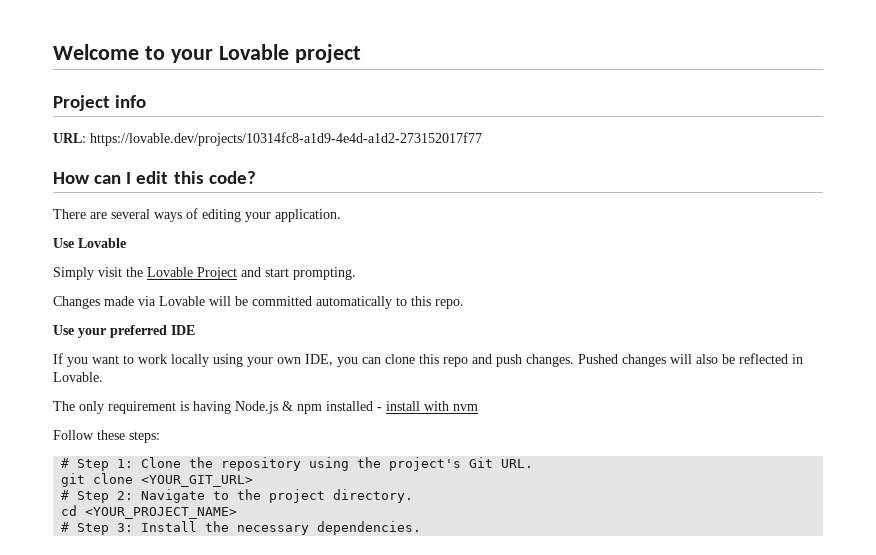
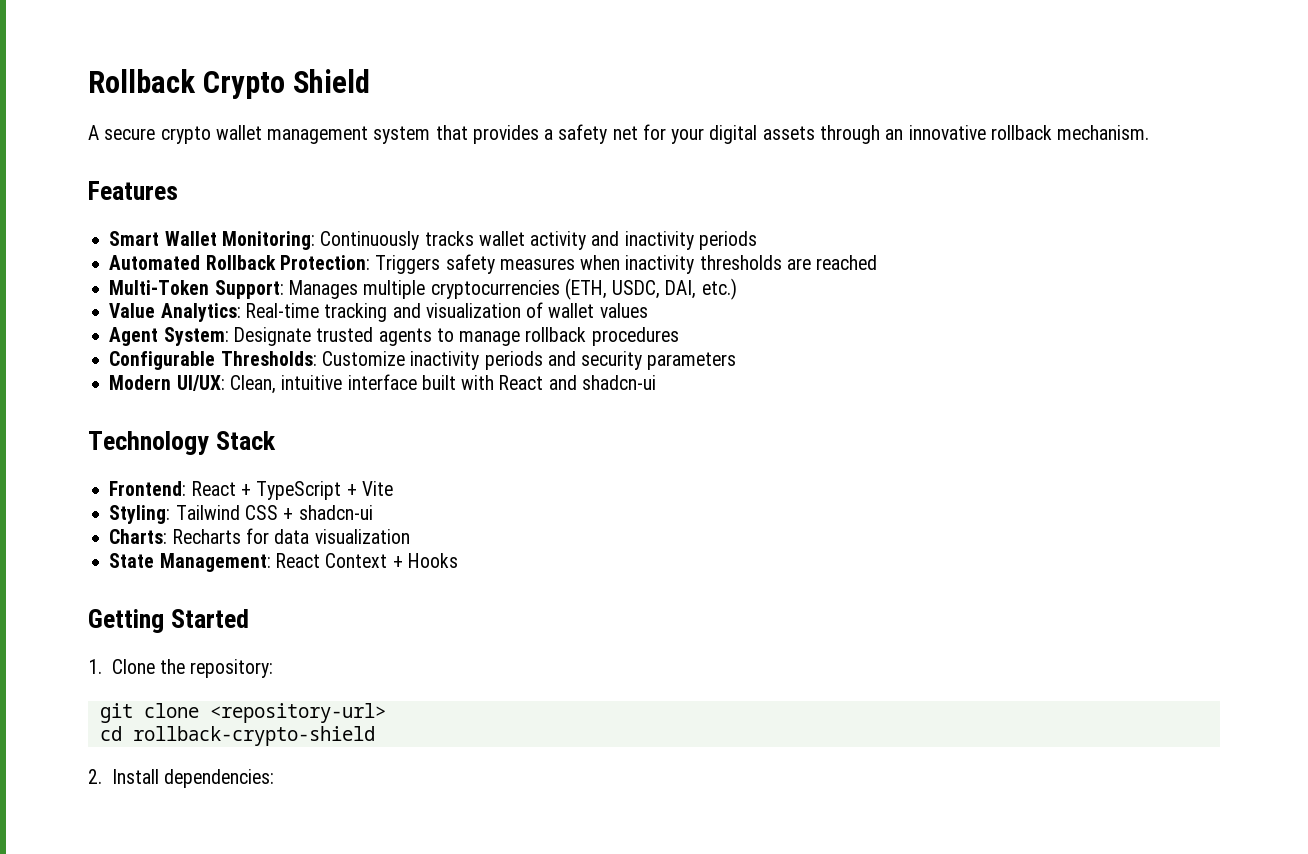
[53,44,361,63] [53,95,147,111] [53,132,482,146] [53,171,256,184] [53,208,341,222] [53,238,126,248] [53,267,356,280] [53,296,464,309] [53,325,195,338] [53,353,803,367] [53,372,103,382] [53,401,478,414] [53,430,160,443] [61,457,534,471] [61,473,254,487] [61,489,414,503] [61,505,238,519] [61,521,422,535] Welcome to your Lovable project // Project info // URL: https://lovable.dev/projects/10314fc8-a1d9-4e4d-a1d2-273152017f77 // How can I edit this code? // There are several ways of editing your application. // Use Lovable // Simply visit the Lovable Project and start prompting. // Changes made via Lovable will be committed automatically to this repo. // Use your preferred IDE // If you want to work locally using your own IDE, you can clone this repo and push changes. Pushed changes will also be reflected in Lovable. // The only requirement is having Node.js & npm installed - install with nvm // Follow these steps: // # Step 1: Clone the repository using the project's Git URL. // git clone <YOUR_GIT_URL> // # Step 2: Navigate to the project directory. // cd <YOUR_PROJECT_NAME> // # Step 3: Install the necessary dependencies. -> [88,69,371,99] [88,124,1150,144] [88,181,178,200] [109,231,757,250] [109,254,878,274] [109,278,737,300] [109,302,648,322] [109,327,679,346] [109,351,737,370] [109,374,656,394] [88,431,277,455] [109,481,393,500] [109,505,373,524] [109,528,410,544] [109,553,458,572] [88,609,250,633] [88,659,274,678] [99,703,386,723] [99,726,375,746] [88,769,275,788] Rollback Crypto Shield // A secure crypto wallet management system that provides a safety net for your digital assets through an innovative rollback mechanism. // Features // Smart Wallet Monitoring: Continuously tracks wallet activity and inactivity periods // Automated Rollback Protection: Triggers safety measures when inactivity thresholds are reached // Multi-Token Support: Manages multiple cryptocurrencies (ETH, USDC, DAI, etc.) // Value Analytics: Real-time tracking and visualization of wallet values // Agent System: Designate trusted agents to manage rollback procedures // Configurable Thresholds: Customize inactivity periods and security parameters // Modern UI/UX: Clean, intuitive interface built with React and shadcn-ui // Technology Stack // Frontend: React + TypeScript + Vite // Styling: Tailwind CSS + shadcn-ui // Charts: Recharts for data visualization // State Management: React Context + Hooks // Getting Started // 1. Clone the repository: // git clone <repository-url> // cd rollback-crypto-shield // 2. Install dependencies:

